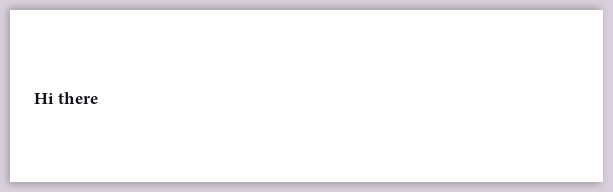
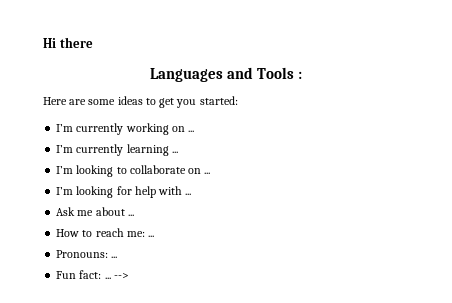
(98, 98) none -> [149,67,303,82] [43,96,238,108] [56,123,195,135] [56,144,178,156] [56,165,211,177] [56,186,192,198] [56,207,134,216] [56,228,155,237] [56,250,118,258] [56,270,129,279] // Languages and Tools : // Here are some ideas to get you started: // I’m currently working on ... // I’m currently learning ... // I’m looking to collaborate on ... // I’m looking for help with ... // Ask me about ... // How to reach me: ... // Pronouns: ... // Fun fact: ... -->

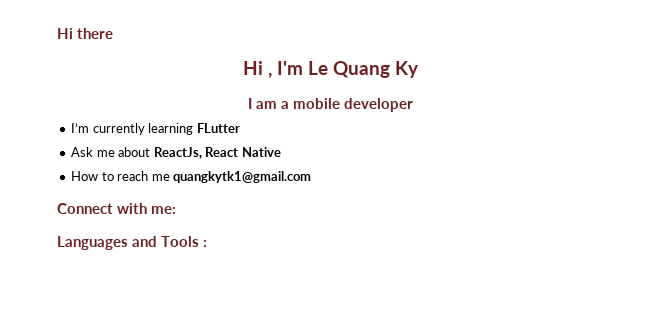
[149,67,303,82] [43,96,238,108] [56,123,195,135] [56,144,178,156] [56,165,211,177] [56,186,192,198] [56,207,134,216] [56,228,155,237] [56,250,118,258] [56,270,129,279] Languages and Tools : // Here are some ideas to get you started: // I’m currently working on ... // I’m currently learning ... // I’m looking to collaborate on ... // I’m looking for help with ... // Ask me about ... // How to reach me: ... // Pronouns: ... // Fun fact: ... --> -> [242,61,419,78] [247,98,413,112] [71,123,240,135] [71,147,281,159] [71,171,312,183] [57,203,176,214] [57,236,207,250] Hi , I'm Le Quang Ky // I am a mobile developer // I’m currently learning FLutter // Ask me about ReactJs, React Native // How to reach me quangkytk1@gmail.com // Connect with me: // Languages and Tools :

